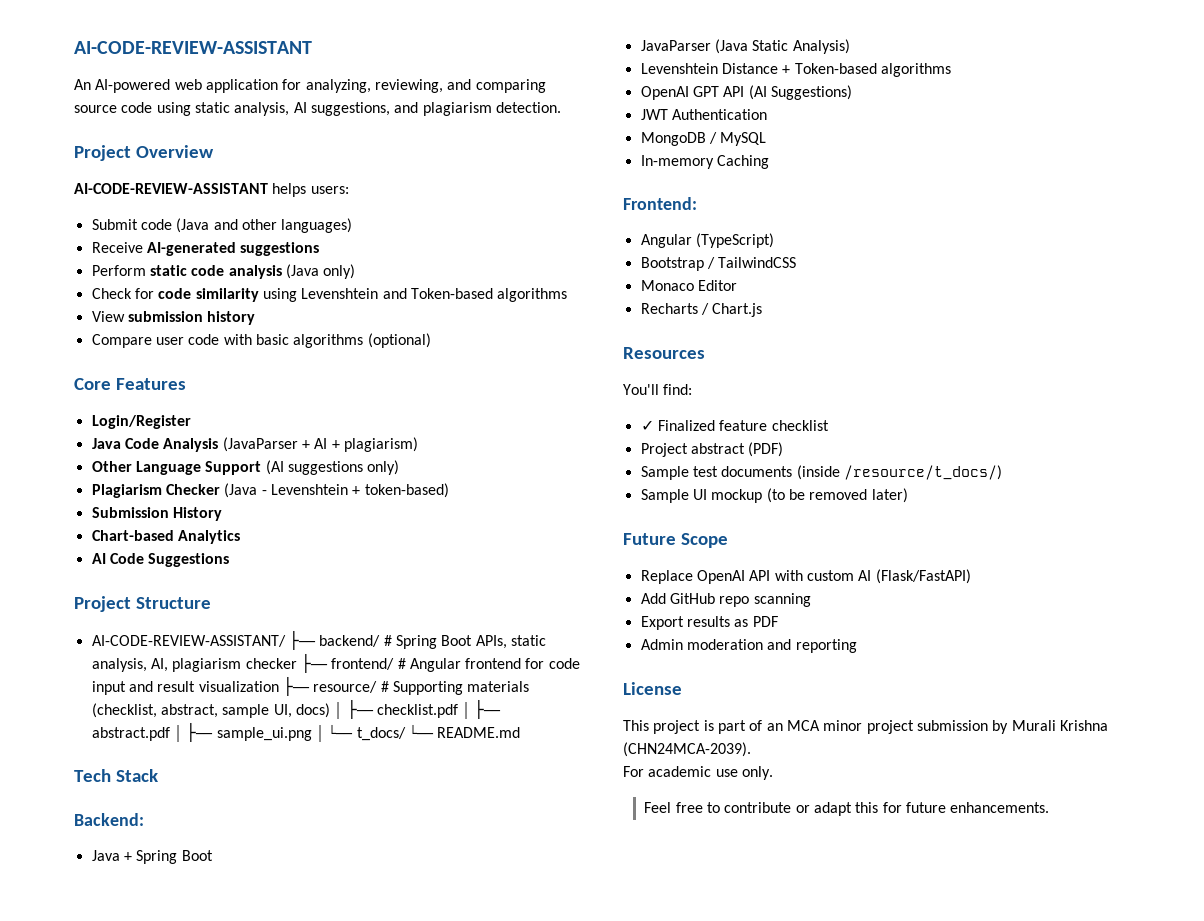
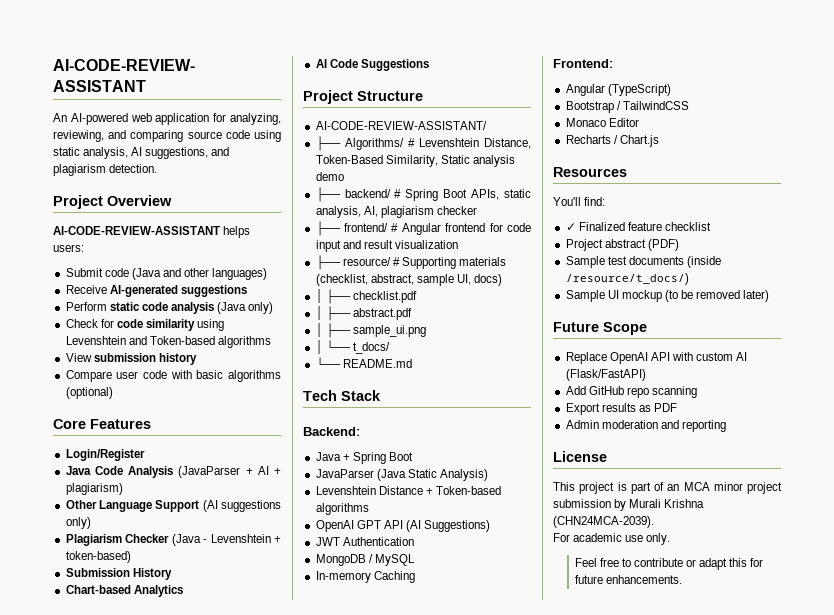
(286, 641) none -> [315,136,531,151] [315,155,515,167] [315,172,344,181] // ├── Algorithms/ # Levenshtein Distance, Token-Based Similarity, Static analysis demo //
(297, 663) none -> (477, 210) //
(279, 686) none -> (458, 244) //
(330, 710) none -> (503, 280) //
(458, 711) none -> (417, 297) //
(170, 734) none -> (412, 314) //
(312, 734) none -> (426, 331) //
(406, 734) none -> (390, 348) //

